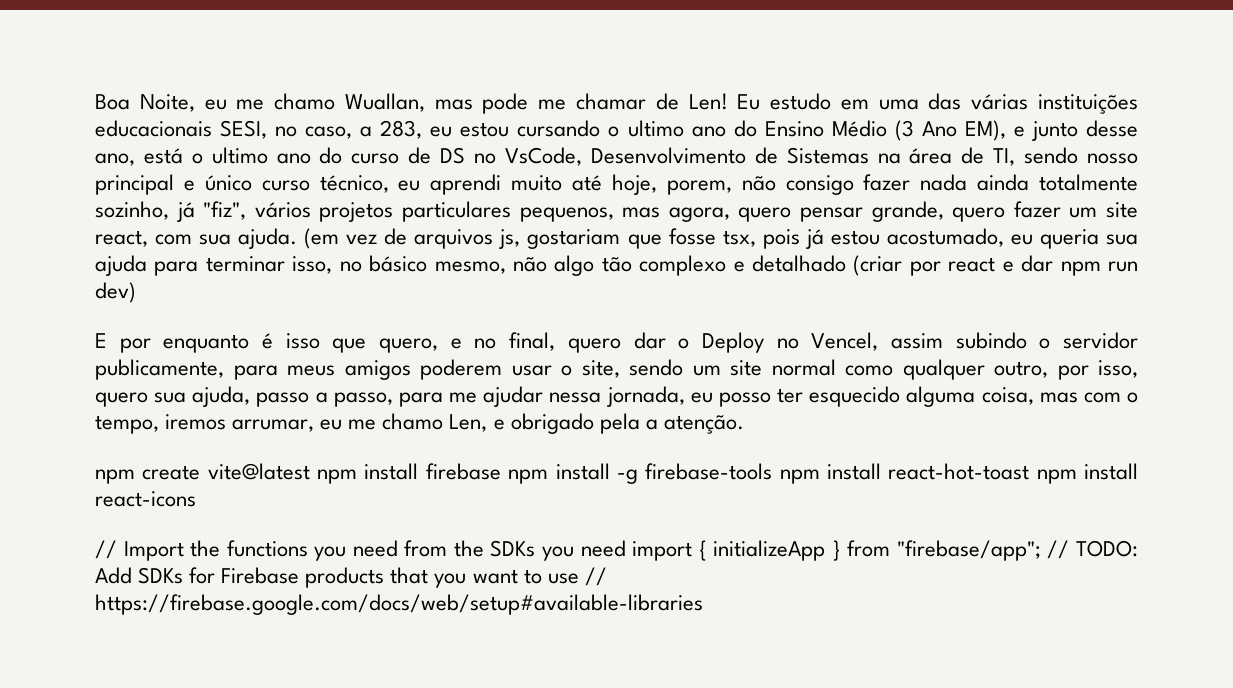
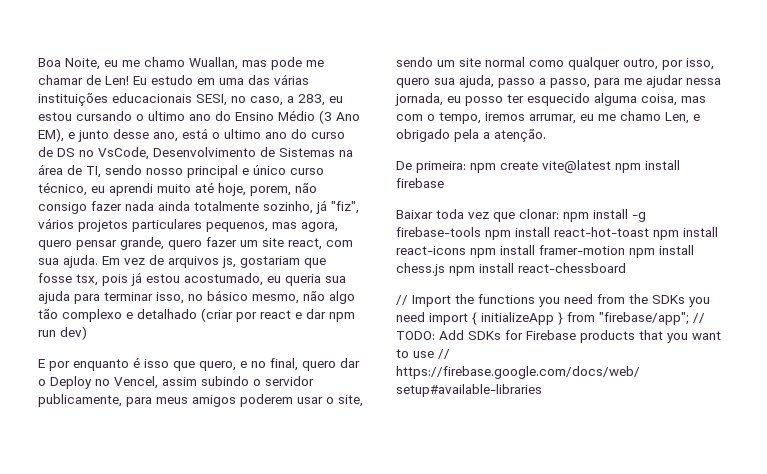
[304,228,340,249] (em -> [102,256,120,265] Em
(744, 424) none -> [396,161,466,173] De primeira:
(501, 471) none -> [396,209,559,222] // Baixar toda vez que clonar:
(196, 499) none -> [470,245,694,258] [396,263,626,276] npm install framer-motion npm install chess.js npm install react-chessboard

